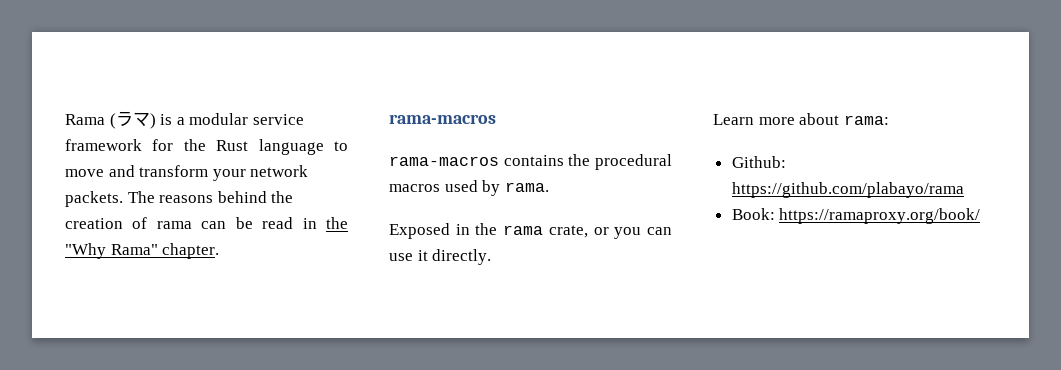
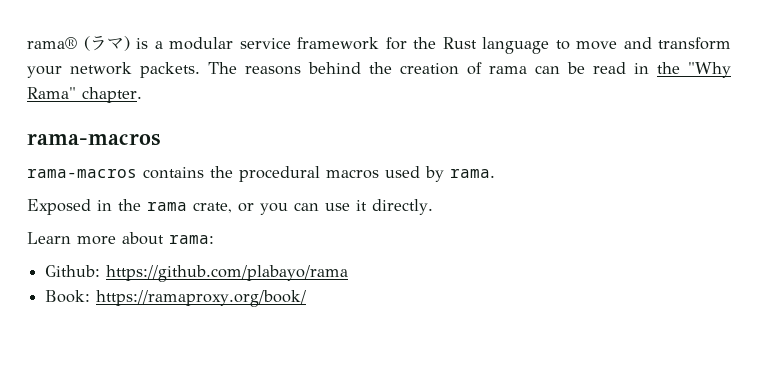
[65,114,105,125] Rama -> [27,37,77,49] rama®

